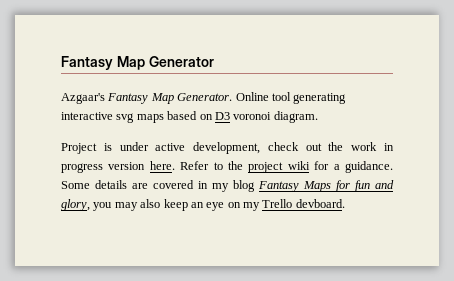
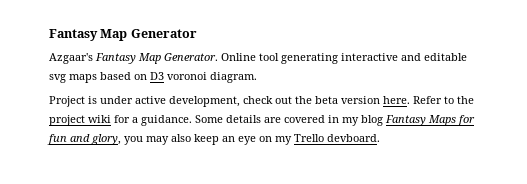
(113, 116) none -> [401,53,467,61] and editable
[351,142,394,151] [61,163,103,173] work in progress -> [315,96,338,104] beta

